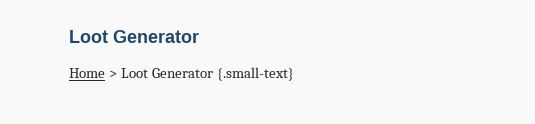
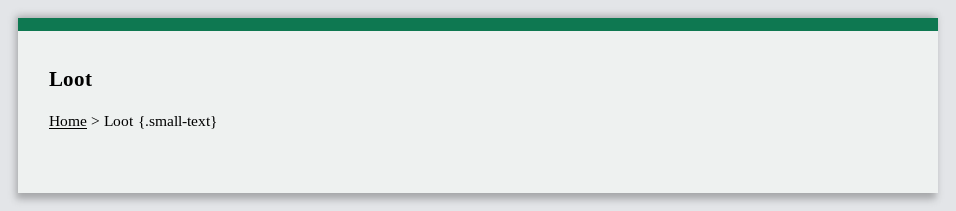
[69,30,199,43] Loot Generator -> [49,72,92,86] Loot
[151,68,213,78] Generator -> (135, 121) none

